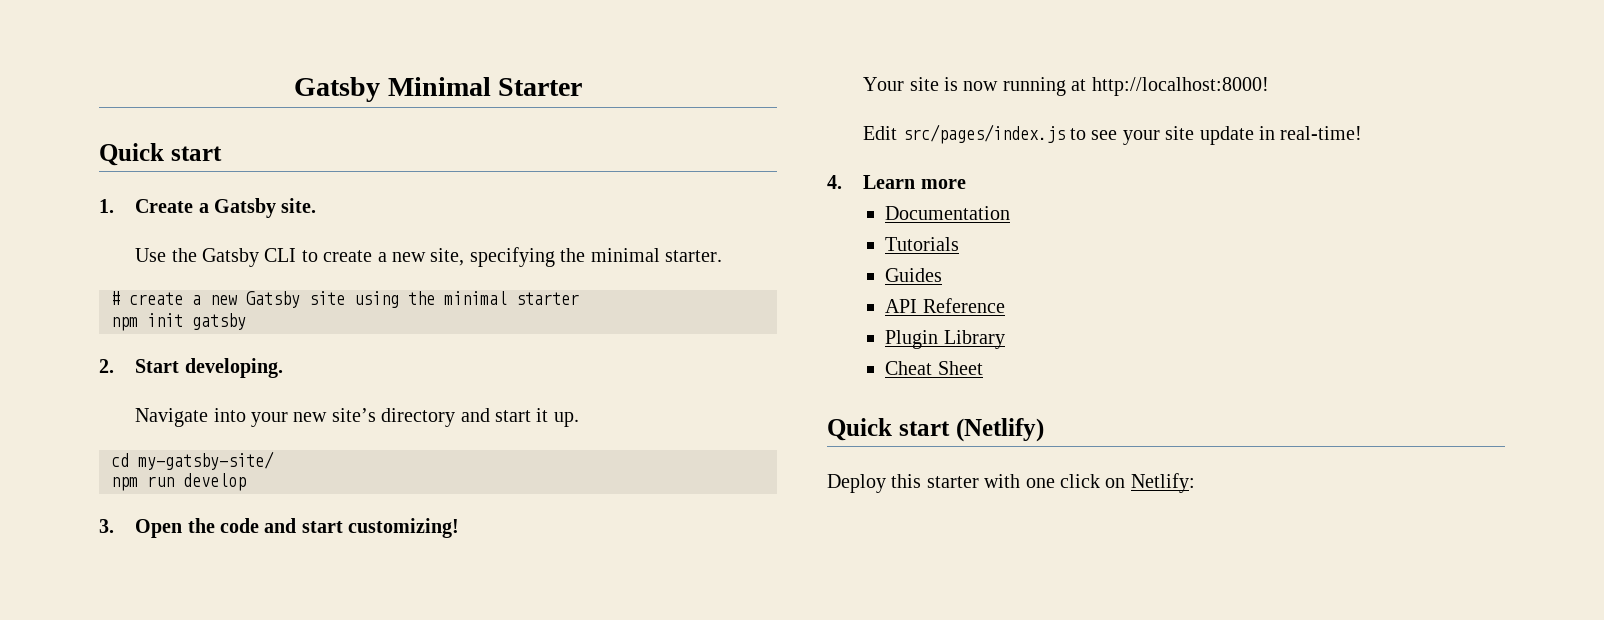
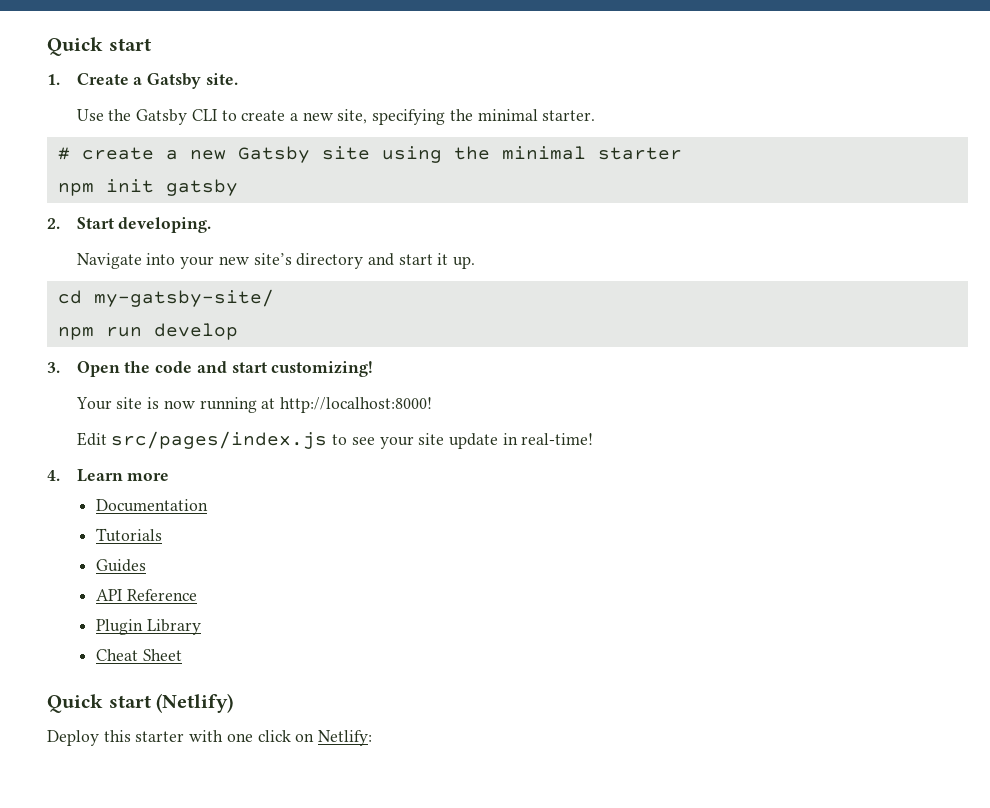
[293,77,583,102] Gatsby Minimal Starter // -> (47, 46) none

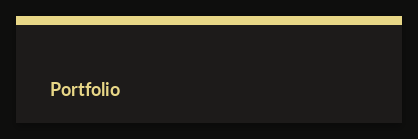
[47,37,151,56] [47,73,238,89] [76,109,596,125] [57,146,682,163] [57,179,238,196] [47,217,212,233] [76,253,476,269] [57,289,274,307] [57,323,238,340] [47,361,374,377] [75,397,432,413] [76,431,594,449] [47,469,170,482] [95,499,208,512] [95,528,162,542] [95,559,146,572] [95,589,197,601] [95,619,201,635] [95,649,182,661] [47,693,234,713] [47,730,373,746] Quick start // 1. Create a Gatsby site. // Use the Gatsby CLI to create a new site, specifying the minimal starter. // # create a new Gatsby site using the minimal starter // npm init gatsby // 2. Start developing. // Navigate into your new site’s directory and start it up. // cd my-gatsby-site/ // npm run develop // 3. Open the code and start customizing! // Your site is now running at http://localhost:8000! // Edit src/pages/index.js to see your site update in real-time! // 4. Learn more // Documentation // Tutorials // Guides // API Reference // Plugin Library // Cheat Sheet // Quick start (Netlify) // Deploy this starter with one click on Netlify: -> [50,82,120,96] Portfolio

